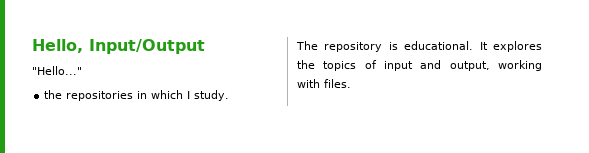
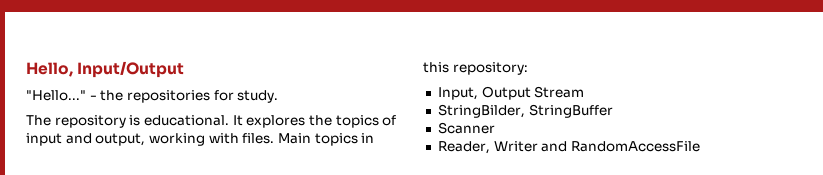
(82, 70) // -> [89,95,97,100] -
[137,90,191,99] in which I -> [213,90,234,101] for
(351, 83) none -> [277,133,375,146] [423,62,528,75] [437,86,585,100] [437,104,613,118] [437,122,495,134] [437,141,700,154] Main topics in this repository: // Input, Output Stream // StringBilder, StringBuffer // Scanner // Reader, Writer and RandomAccessFile

